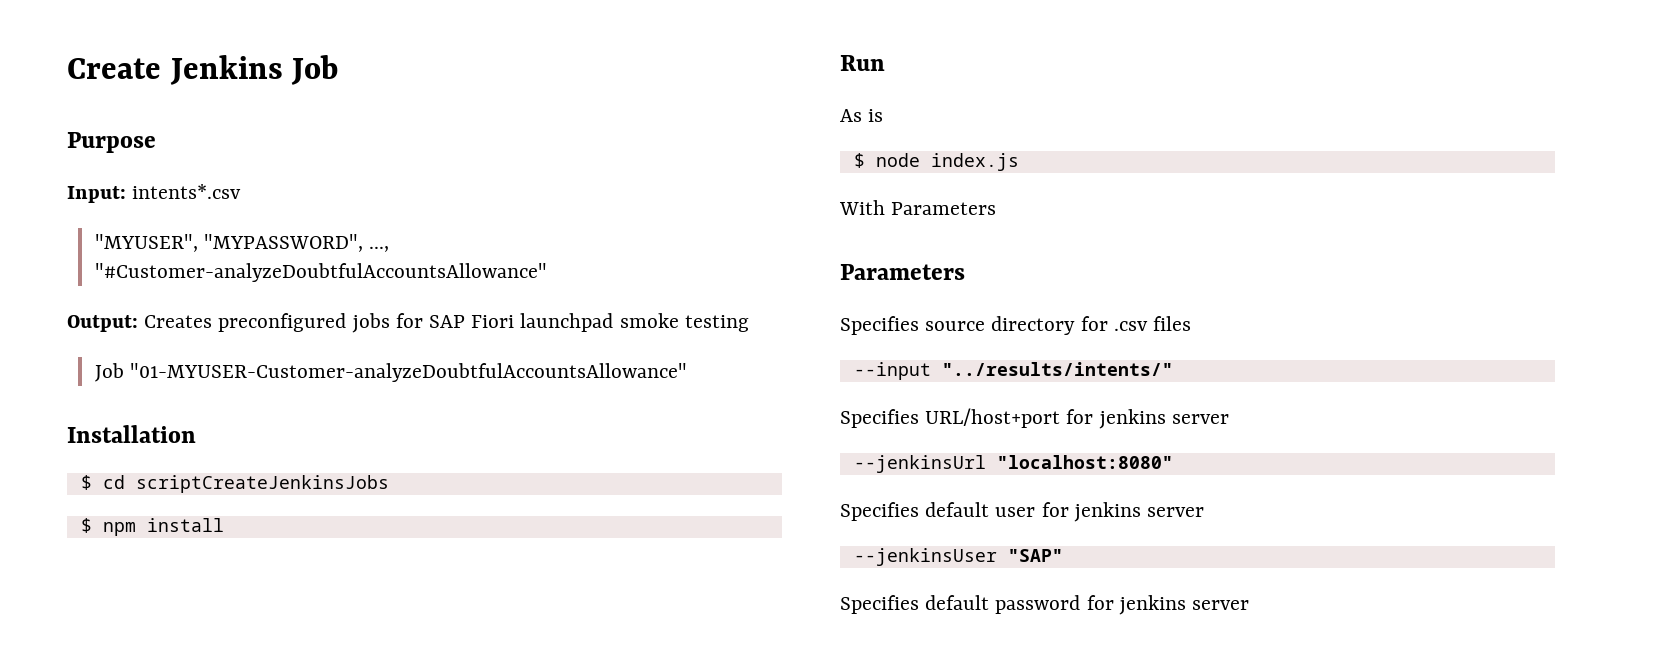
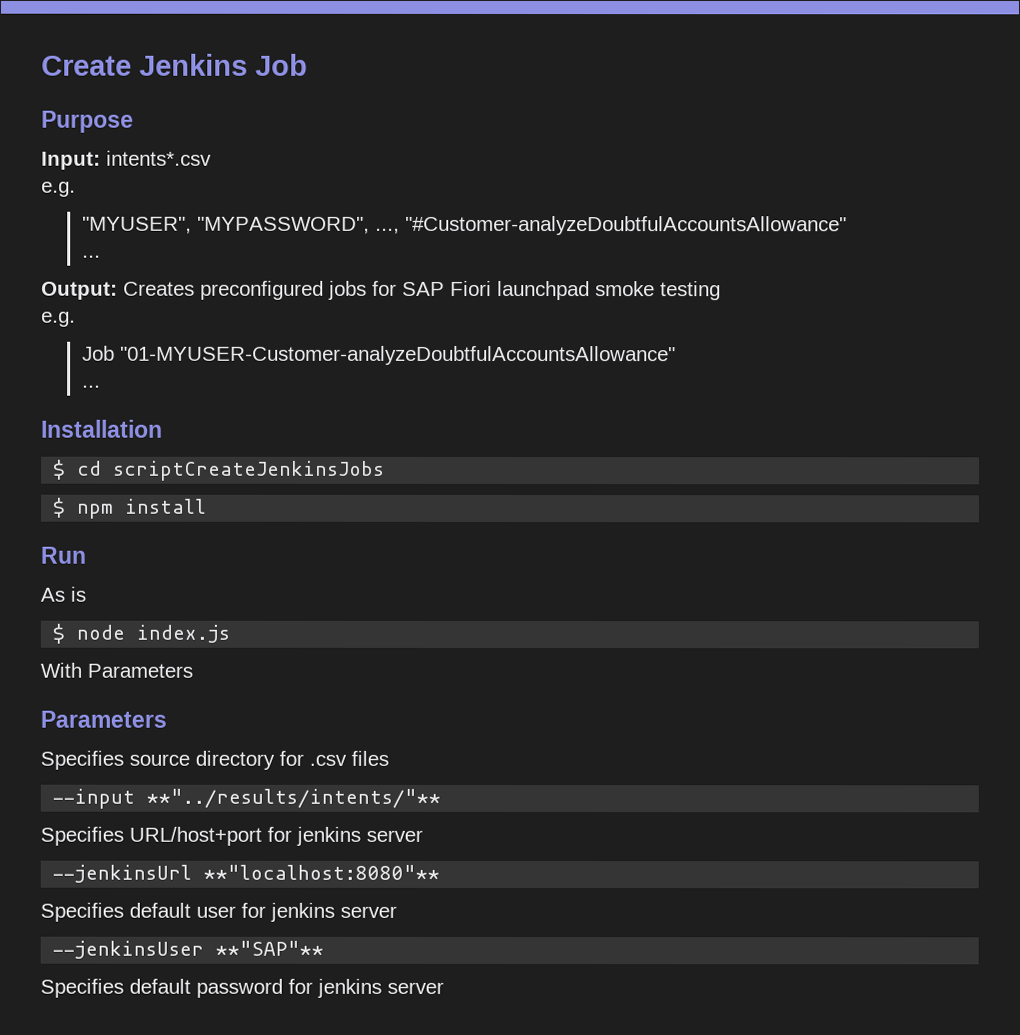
(242, 191) none -> [41,181,76,197] // e.g.
(547, 272) none -> [81,254,101,258] // ...
(749, 323) none -> [41,311,76,327] // e.g.
(687, 372) none -> [81,384,101,388] // ...
[941,362,1173,376] "../results/intents/" -> [146,788,442,808] **"../results/intents/"**
[996,455,1173,469] "localhost:8080" -> [203,864,441,880] **"localhost:8080"**
[1007,549,1063,562] "SAP" -> [215,940,325,956] **"SAP"**

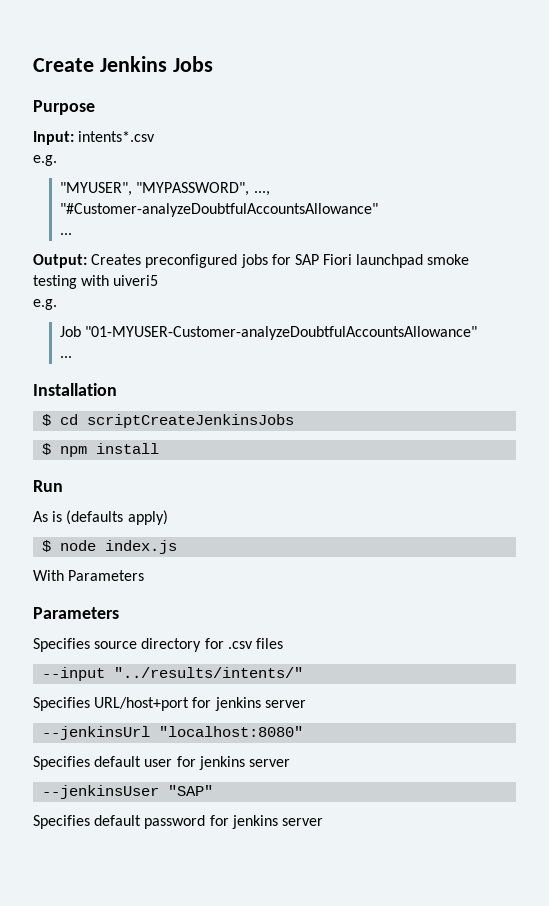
[255,53,308,76] Job -> [172,56,213,72] Jobs
(721, 291) none -> [81,275,159,286] with uiveri5
(86, 594) none -> [66,510,168,525] (defaults apply)
[146,788,442,808] **"../results/intents/"** -> [114,667,304,678] "../results/intents/"
[203,864,441,880] **"localhost:8080"** -> [159,726,304,737] "localhost:8080"
[215,940,325,956] **"SAP"** -> [168,785,214,796] "SAP"

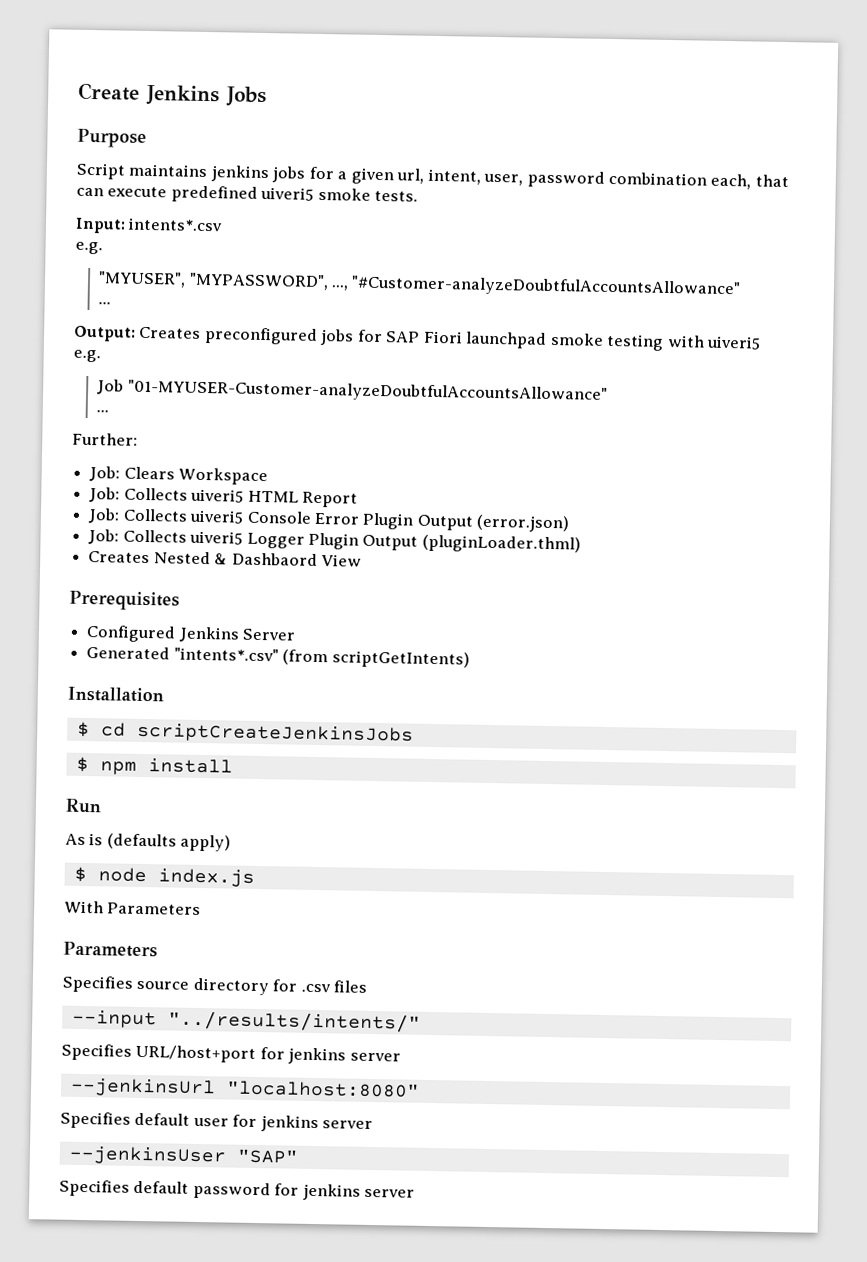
(95, 107) none -> [76,162,789,190] [76,185,419,203] // Script maintains jenkins jobs for a given url, intent, user, password combination each, that can execute predefined uiveri5 smoke tests.
(73, 357) none -> [72,432,138,446] [89,466,269,486] [89,487,358,508] [88,508,571,533] [88,529,581,554] [88,551,362,567] [69,590,180,611] [86,625,297,643] [86,646,470,669] // Further: // Job: Clears Workspace // Job: Collects uiveri5 HTML Report // Job: Collects uiveri5 Console Error Plugin Output (error.json) // Job: Collects uiveri5 Logger Plugin Output (pluginLoader.thml) // Creates Nested & Dashbaord View // Prerequisites // Configured Jenkins Server // Generated "intents*.csv" (from scriptGetIntents)

